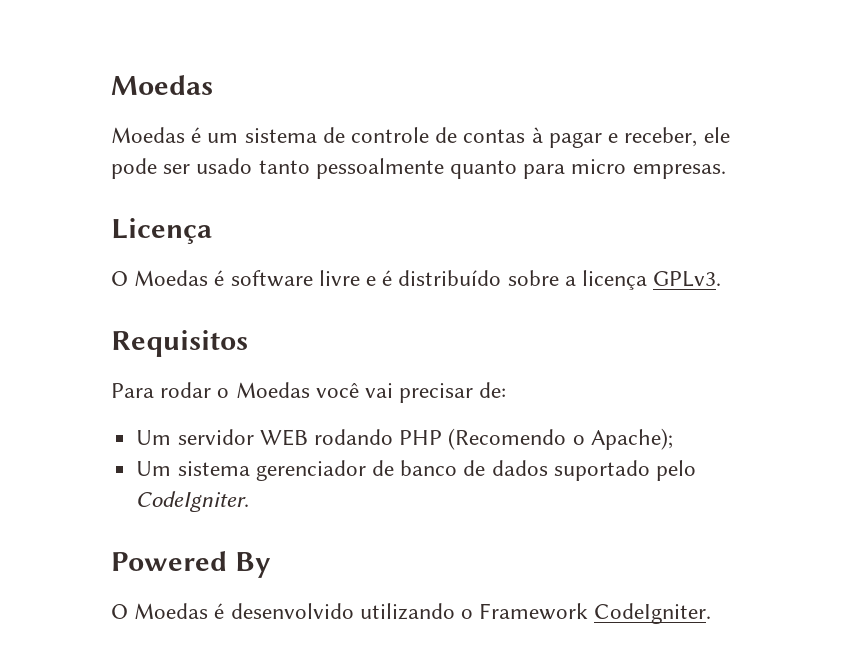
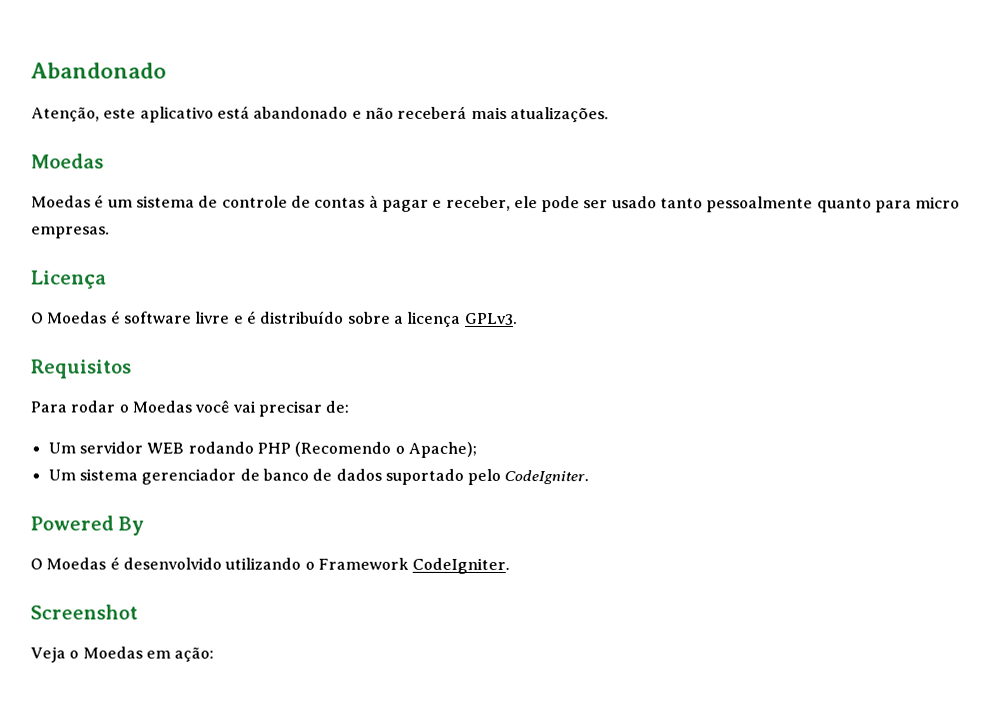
(111, 85) none -> [30,62,167,79] [31,105,609,123] Abandonado // Atenção, este aplicativo está abandonado e não receberá mais atualizações. //
(712, 613) none -> [30,604,138,620] [30,646,215,663] // Screenshot // Veja o Moedas em ação:

